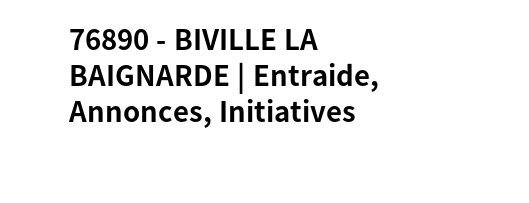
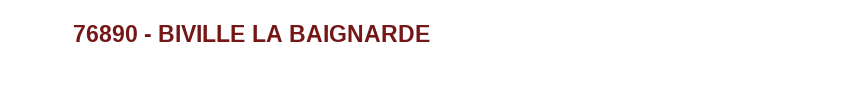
[237,62,379,94] [68,99,357,128] | Entraide, Annonces, Initiatives -> (430, 33) none

